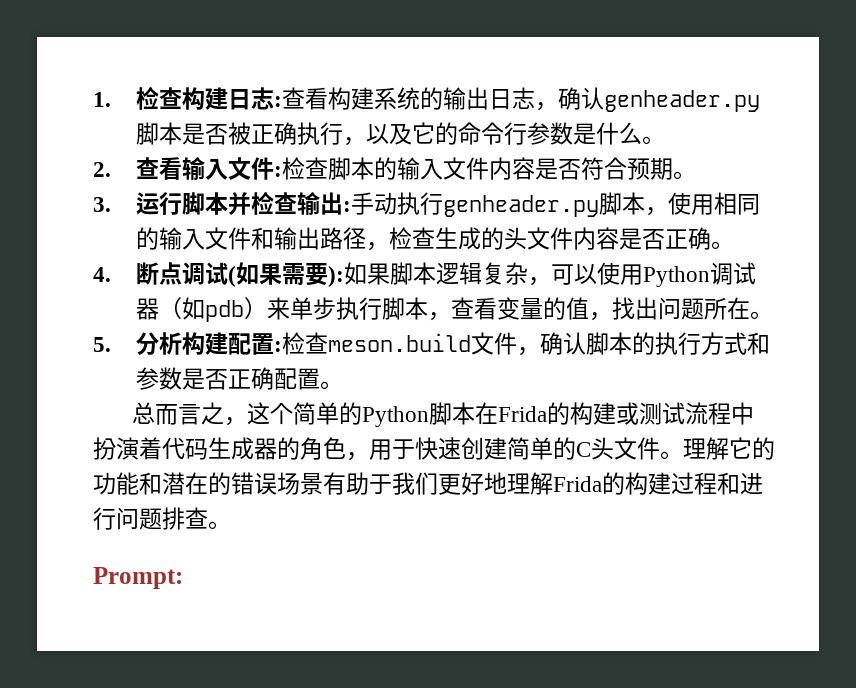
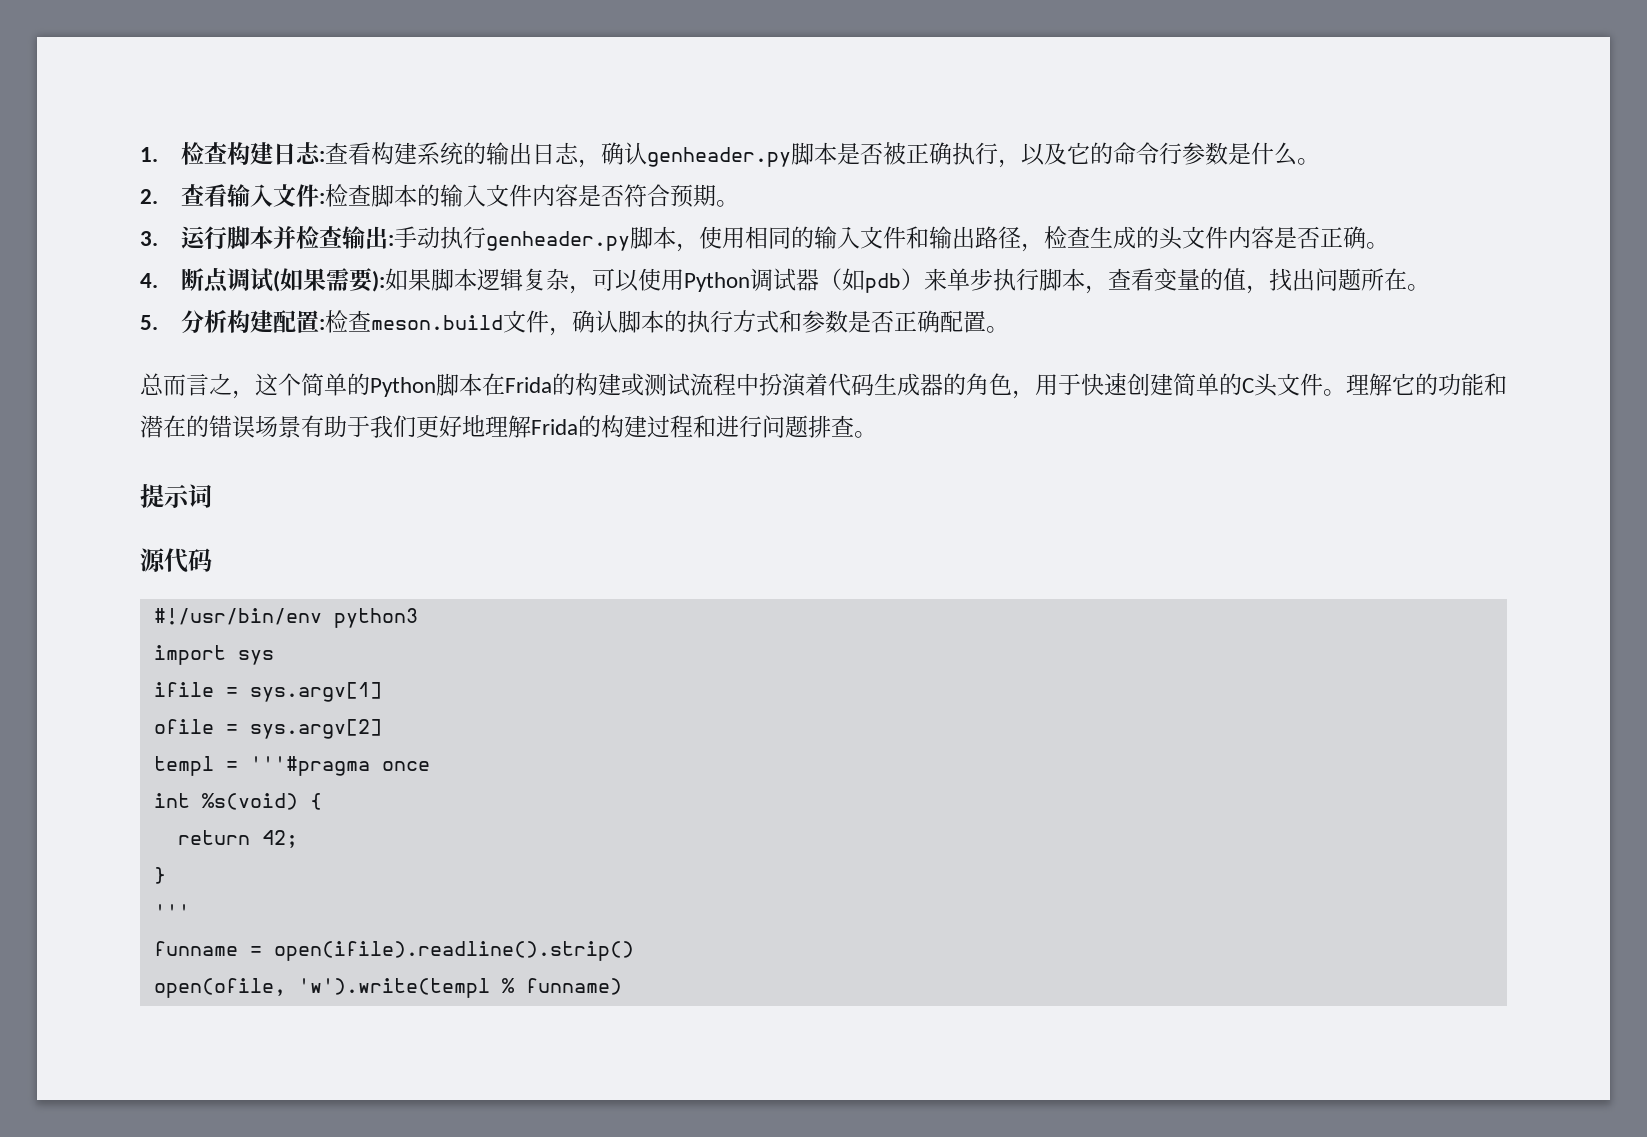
[93,567,183,589] Prompt: -> [140,484,212,508] [140,548,212,573] [153,608,418,628] [153,645,274,665] [153,682,382,702] [153,719,382,739] [153,756,430,776] [153,793,322,810] [177,830,298,848] [153,867,166,884] [153,904,190,919] [153,941,634,961] [153,978,622,998] 提示词 // 源代码 // #!/usr/bin/env python3 // import sys // ifile = sys.argv[1] // ofile = sys.argv[2] // templ = '''#pragma once // int %s(void) { // return 42; // } // ''' // funname = open(ifile).readline().strip() // open(ofile, 'w').write(templ % funname)

